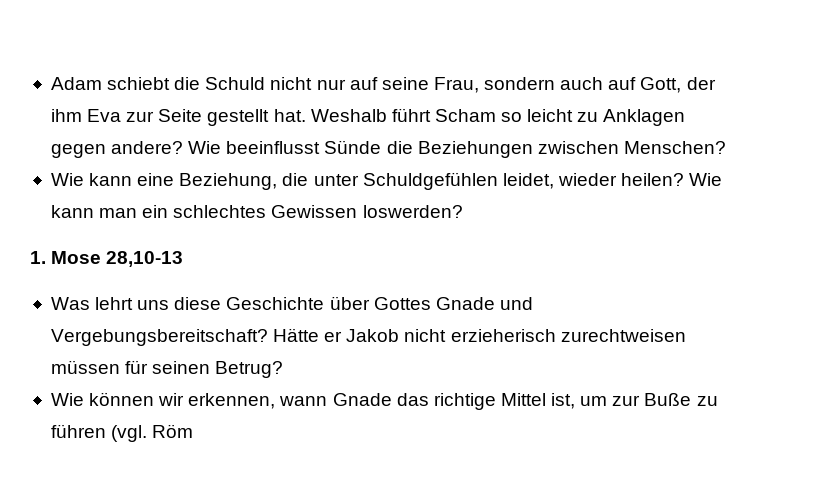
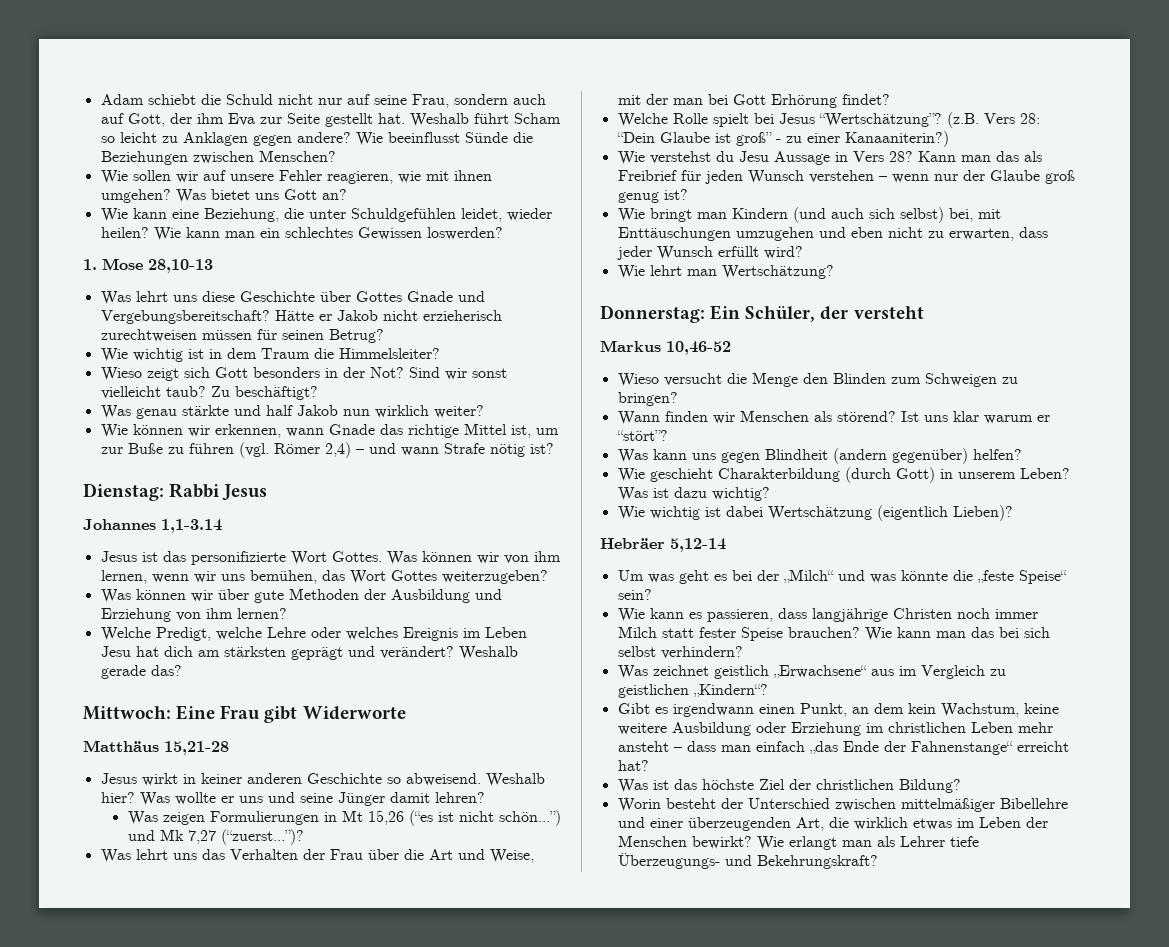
(726, 147) none -> [100,170,492,184] [100,189,347,203] // Wie sollen wir auf unsere Fehler reagieren, wie mit ihnen umgehen? Was bietet uns Gott an?
(284, 369) none -> [100,348,440,362] [100,367,507,381] [100,386,318,400] [100,405,484,419] // Wie wichtig ist in dem Traum die Himmelsleiter? // Wieso zeigt sich Gott besonders in der Not? Sind wir sonst vielleicht taub? Zu beschäftigt? // Was genau stärkte und half Jakob nun wirklich weiter?
[152,424,194,438] Röm -> [273,442,554,458] [83,483,268,501] [83,519,222,533] [100,551,561,565] [100,570,548,584] [100,588,502,603] [100,608,287,622] [100,627,527,641] [100,646,518,660] [100,665,182,679] [83,705,406,723] [83,740,229,755] [100,773,545,787] [100,792,485,806] [127,810,561,826] [127,829,304,845] [100,849,534,863] [617,94,890,108] [617,112,1040,128] [616,131,949,147] [617,151,1042,165] [617,170,1075,184] [617,189,688,203] [617,207,1001,223] [617,227,1048,241] [616,246,803,260] [617,265,834,279] [600,305,924,323] [600,340,731,355] [617,372,1018,387] [617,392,678,406] [617,410,1050,425] [616,430,668,441] [617,448,1022,464] [617,467,1070,483] [617,487,770,501] [617,505,1013,521] [600,538,726,552] [617,569,1067,584] [617,589,652,600] [617,608,1038,622] [617,626,1050,641] [617,646,743,659] [617,665,1006,679] [617,684,768,698] [617,703,1059,717] [617,722,1053,736] [617,741,1069,755] [617,760,649,771] [617,779,961,793] [617,798,1068,812] [617,817,1048,831] [617,835,979,850] [617,853,878,869] Römer 2,4) – und wann Strafe nötig ist? // Dienstag: Rabbi Jesus // Johannes 1,1-3.14 // Jesus ist das personifizierte Wort Gottes. Was können wir von ihm lernen, wenn wir uns bemühen, das Wort Gottes weiterzugeben? // Was können wir über gute Methoden der Ausbildung und Erziehung von ihm lernen? // Welche Predigt, welche Lehre oder welches Ereignis im Leben Jesu hat dich am stärksten geprägt und verändert? Weshalb gerade das? // Mittwoch: Eine Frau gibt Widerworte // Matthäus 15,21-28 // Jesus wirkt in keiner anderen Geschichte so abweisend. Weshalb hier? Was wollte er uns und seine Jünger damit lehren? // Was zeigen Formulierungen in Mt 15,26 (“es ist nicht schön...”) und Mk 7,27 (“zuerst...”)? // Was lehrt uns das Verhalten der Frau über die Art und Weise, mit der man bei Gott Erhörung findet? // Welche Rolle spielt bei Jesus “Wertschätzung”? (z.B. Vers 28: “Dein Glaube ist groß” - zu einer Kanaaniterin?) // Wie verstehst du Jesu Aussage in Vers 28? Kann man das als Freibrief für jeden Wunsch verstehen – wenn nur der Glaube groß genug ist? // Wie bringt man Kindern (und auch sich selbst) bei, mit Enttäuschungen umzugehen und eben nicht zu erwarten, dass jeder Wunsch erfüllt wird? // Wie lehrt man Wertschätzung? // Donnerstag: Ein Schüler, der versteht // Markus 10,46-52 // Wieso versucht die Menge den Blinden zum Schweigen zu bringen? // Wann finden wir Menschen als störend? Ist uns klar warum er “stört”? // Was kann uns gegen Blindheit (andern gegenüber) helfen? // Wie geschieht Charakterbildung (durch Gott) in unserem Leben? Was ist dazu wichtig? // Wie wichtig ist dabei Wertschätzung (eigentlich Lieben)? // Hebräer 5,12-14 // Um was geht es bei der „Milch“ und was könnte die „feste Speise“ sein? // Wie kann es passieren, dass langjährige Christen noch immer Milch statt fester Speise brauchen? Wie kann man das bei sich selbst verhindern? // Was zeichnet geistlich „Erwachsene“ aus im Vergleich zu geistlichen „Kindern“? // Gibt es irgendwann einen Punkt, an dem kein Wachstum, keine weitere Ausbildung oder Erziehung im christlichen Leben mehr ansteht – dass man einfach „das Ende der Fahnenstange“ erreicht hat? // Was ist das höchste Ziel der christlichen Bildung? // Worin besteht der Unterschied zwischen mittelmäßiger Bibellehre und einer überzeugenden Art, die wirklich etwas im Leben der Menschen bewirkt? Wie erlangt man als Lehrer tiefe Überzeugungs- und Bekehrungskraft?

